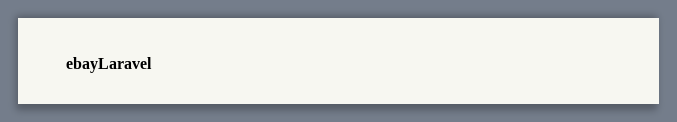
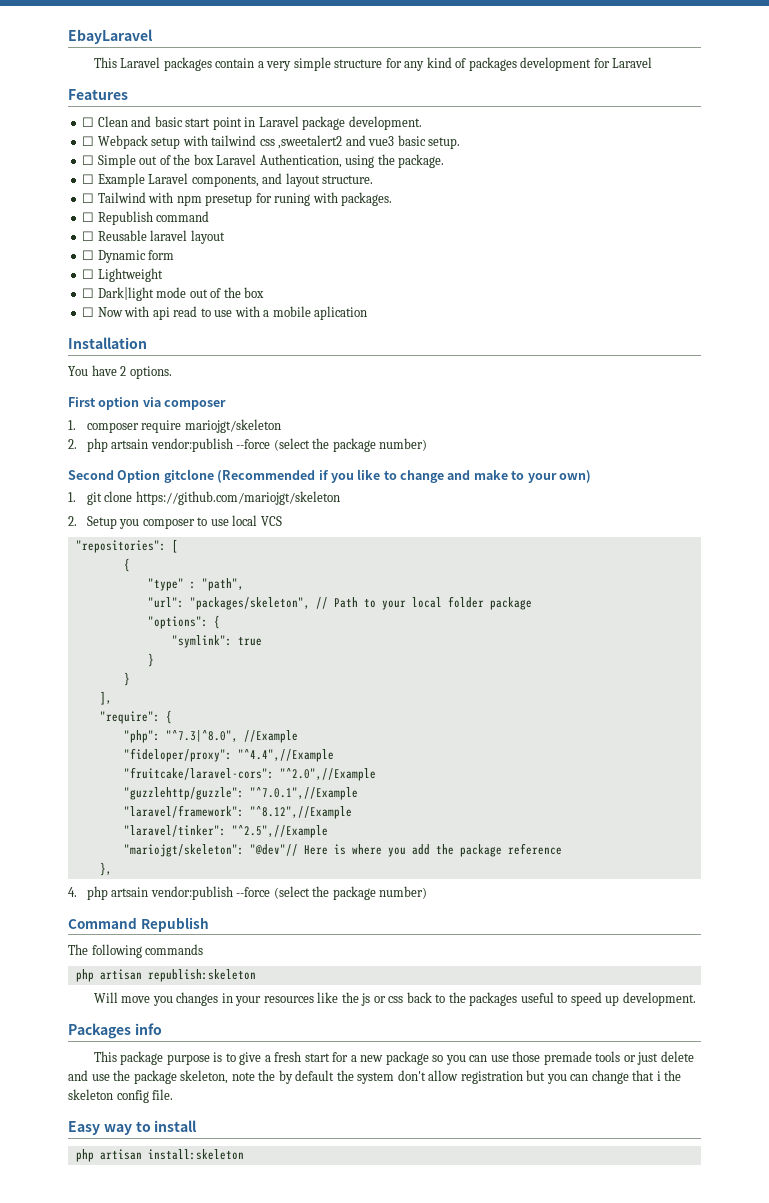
[66,57,152,73] ebayLaravel -> [68,29,153,44] [93,57,653,71] [68,89,128,100] [82,116,422,130] [82,135,461,149] [82,154,445,168] [82,173,374,187] [82,192,393,206] [82,211,210,225] [82,230,225,244] [82,250,175,263] [82,268,163,282] [82,287,265,301] [82,306,368,320] [68,337,147,349] [68,365,172,379] [68,397,227,410] [68,419,281,433] [68,438,428,452] [68,469,591,483] [68,491,340,505] [68,515,282,529] [75,539,178,553] [123,558,130,572] [147,578,244,591] [147,596,532,610] [147,615,220,629] [171,635,262,648] [147,653,154,667] [123,672,130,686] [99,691,112,705] [99,710,172,724] [123,730,298,743] [123,748,334,762] [123,767,376,781] [123,787,358,800] [123,805,352,819] [123,825,328,838] [123,843,562,857] [99,862,112,876] [68,886,428,900] [68,917,209,932] [68,944,204,958] [75,969,256,982] [93,992,696,1006] [68,1023,162,1039] [93,1051,694,1065] [68,1070,682,1084] [68,1089,174,1103] [68,1120,198,1135] [75,1149,244,1162] EbayLaravel // This Laravel packages contain a very simple structure for any kind of packages development for Laravel // Features // ☐ Clean and basic start point in Laravel package development. // ☐ Webpack setup with tailwind css ,sweetalert2 and vue3 basic setup. // ☐ Simple out of the box Laravel Authentication, using the package. // ☐ Example Laravel components, and layout structure. // ☐ Tailwind with npm presetup for runing with packages. // ☐ Republish command // ☐ Reusable laravel layout // ☐ Dynamic form // ☐ Lightweight // ☐ Dark|light mode out of the box // ☐ Now with api read to use with a mobile aplication // Installation // You have 2 options. // First option via composer // 1. composer require mariojgt/skeleton // 2. php artsain vendor:publish --force (select the package number) // Second Option gitclone (Recommended if you like to change and make to your own) // 1. git clone https://github.com/mariojgt/skeleton // 2. Setup you composer to use local VCS // "repositories": [ // { // "type" : "path", // "url": "packages/skeleton", // Path to your local folder package // "options": { // "symlink": true // } // } // ], // "require": { // "php": "^7.3|^8.0", //Example // "fideloper/proxy": "^4.4",//Example // "fruitcake/laravel-cors": "^2.0",//Example // "guzzlehttp/guzzle": "^7.0.1",//Example // "laravel/framework": "^8.12",//Example // "laravel/tinker": "^2.5",//Example // "mariojgt/skeleton": "@dev"// Here is where you add the package reference // }, // 4. php artsain vendor:publish --force (select the package number) // Command Republish // The following commands // php artisan republish:skeleton // Will move you changes in your resources like the js or css back to the packages useful to speed up development. // Packages info // This package purpose is to give a fresh start for a new package so you can use those premade tools or just delete and use the package skeleton, note the by default the system don't allow registration but you can change that i the skeleton config file. // Easy way to install // php artisan install:skeleton

